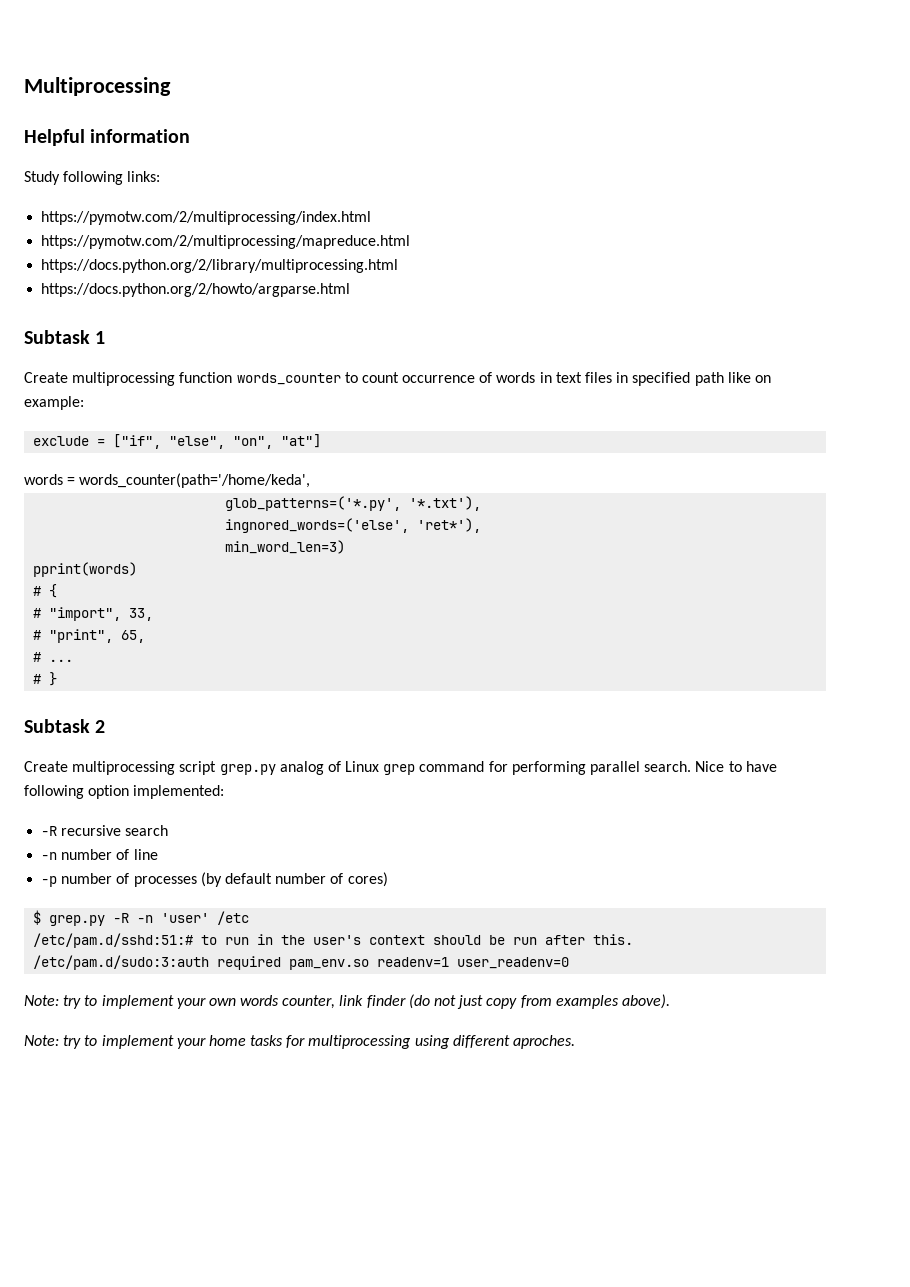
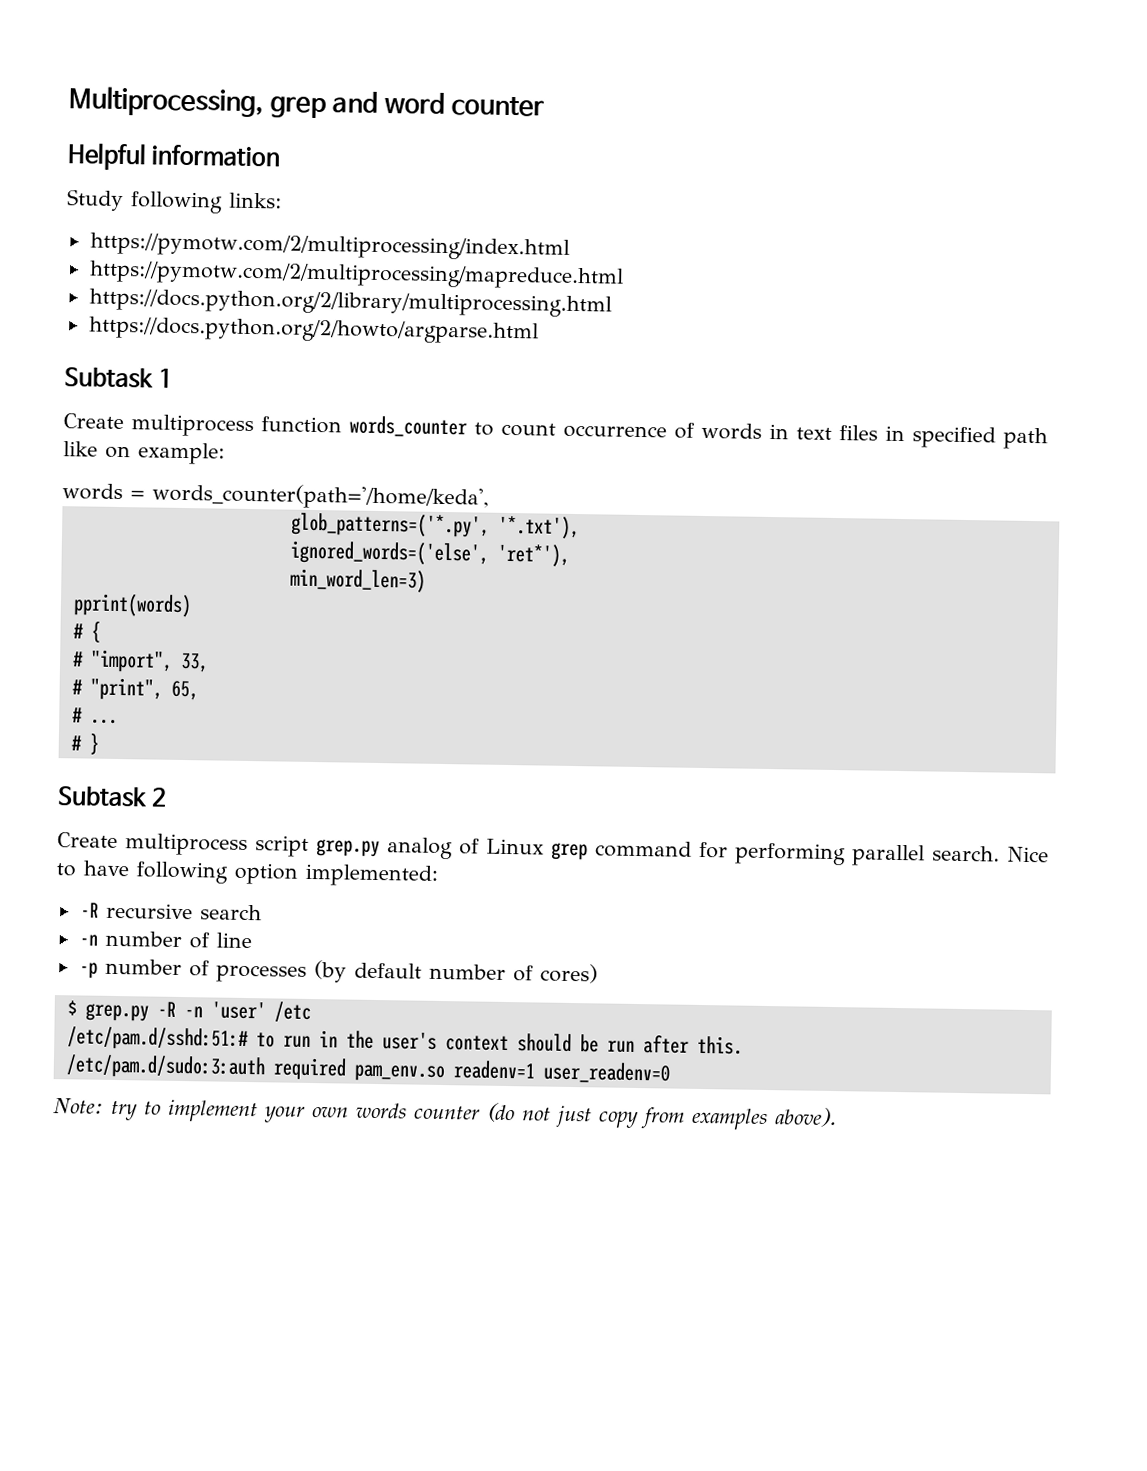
[24,77,171,96] Multiprocessing -> [68,86,545,119] Multiprocessing, grep and word counter
[72,372,176,386] multiprocessing -> [131,414,254,438] multiprocess
[33,434,322,449] // exclude = ["if", "else", "on", "at"] -> (225, 453) none
[225,518,410,533] ingnored_words=('else', -> [289,540,489,566] ignored_words=('else',
[72,761,176,775] multiprocessing -> [125,833,248,857] multiprocess
[282,995,406,1009] counter, link finder -> [414,1105,480,1120] counter
[24,1035,576,1049] // Note: try to implement your home tasks for multiprocessing using different aproches. -> (837, 1117) none

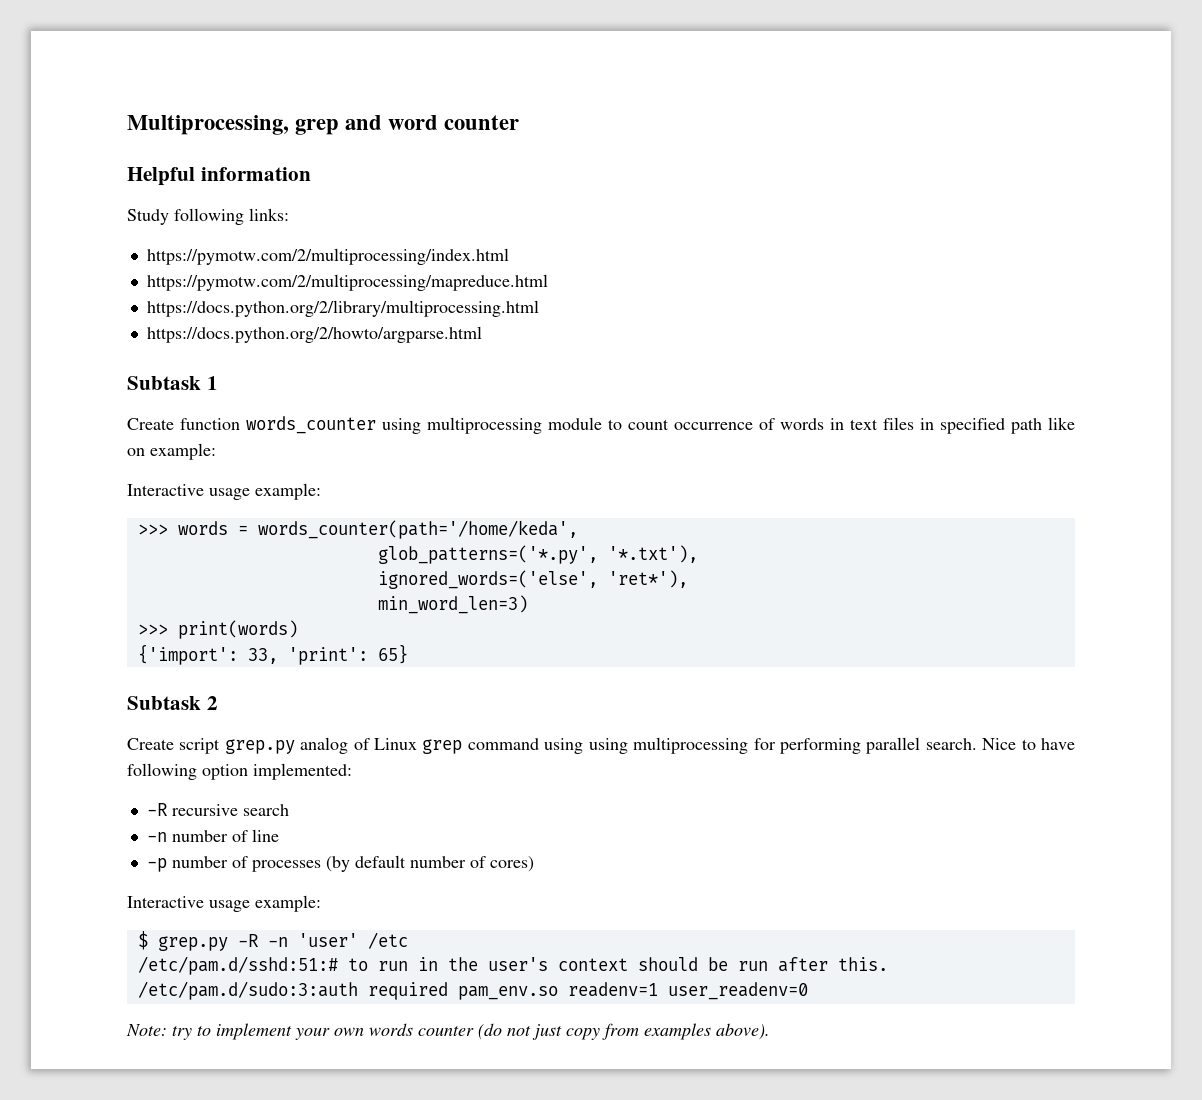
[131,414,254,438] multiprocess -> (174, 424) none
(467, 426) none -> [382,417,602,434] using multiprocessing module
(225, 453) none -> [127,483,321,500] [137,524,168,535] Interactive usage example: // >>>
[72,593,192,618] [72,620,101,643] [72,649,209,673] [71,677,199,701] [71,707,118,724] [70,732,99,755] pprint(words) // # { // # "import", 33, // # "print", 65, // # ... // # } -> [137,620,298,639] [137,644,408,665] >>> print(words) // {'import': 33, 'print': 65}
[125,833,248,857] multiprocess -> (174, 744) none
(692, 849) none -> [544,737,749,754] using using multiprocessing
(598, 973) none -> [127,895,321,912] // Interactive usage example:

